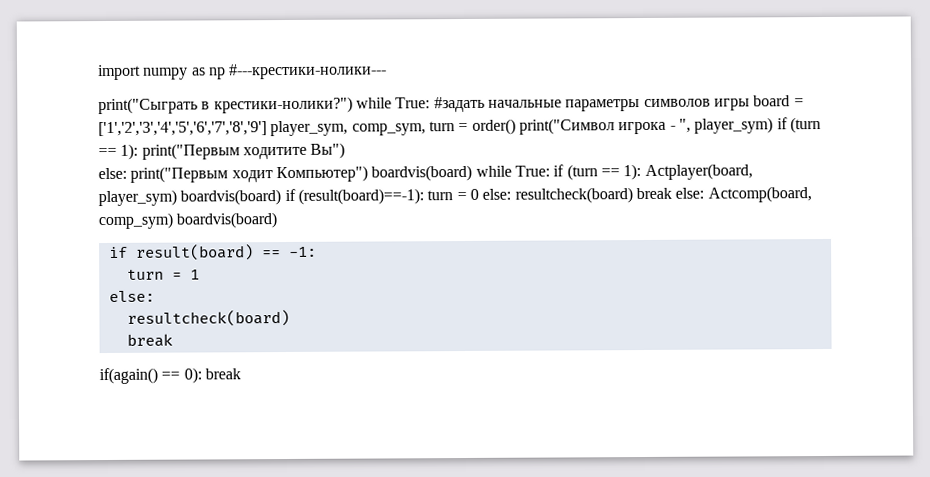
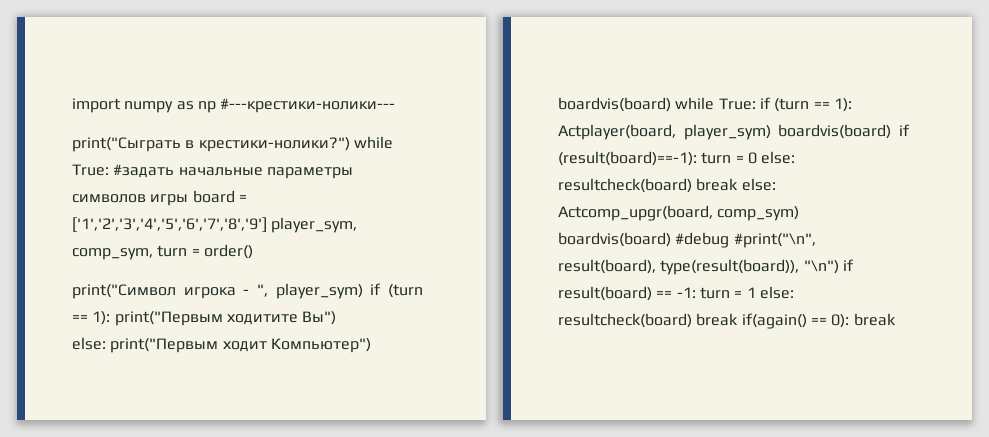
(516, 126) none -> (253, 251) //
[707,186,812,203] Actcomp(board, -> [558,205,713,221] Actcomp_upgr(board,
(278, 220) // -> [675,232,816,248] [558,259,839,275] #debug #print("\n", result(board), type(result(board)), "\n")
(317, 251) // -> (696, 292) none
[108,290,155,302] [126,309,290,327] [126,333,173,347] // else: // resultcheck(board) // break // -> [759,286,794,299] [558,313,739,328] else: resultcheck(board) break

